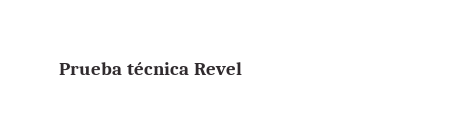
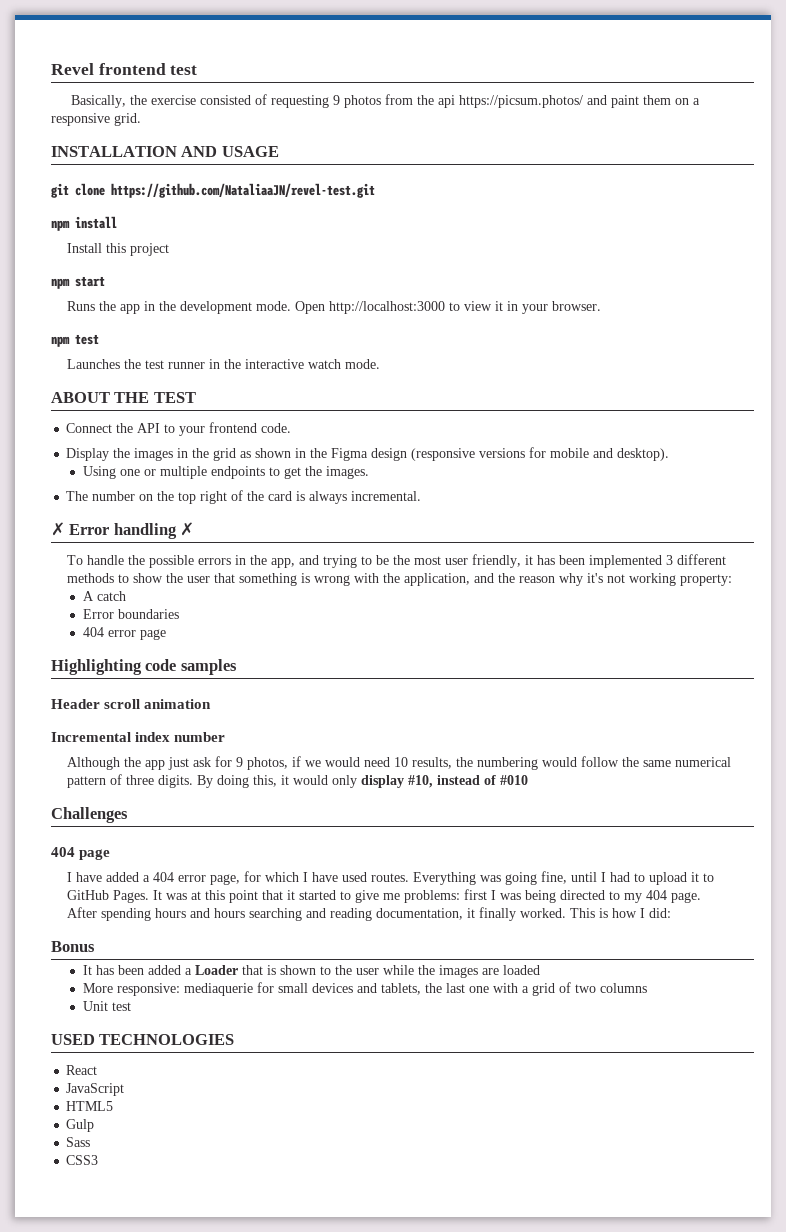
[59,62,242,75] Prueba técnica Revel -> [51,63,198,75] [71,94,701,108] [51,113,141,126] [51,146,279,157] [51,183,375,198] [51,216,117,231] [67,243,170,256] [51,276,105,289] [67,301,602,314] [51,334,99,347] [67,359,381,369] [51,392,196,403] [66,422,292,436] [66,447,670,461] [82,466,369,479] [66,490,422,504] [51,522,195,539] [67,554,727,568] [67,573,733,586] [82,591,126,601] [82,609,179,619] [82,627,166,640] [51,659,237,675] [51,699,212,709] [51,732,226,742] [67,756,732,770] [67,774,529,788] [51,807,128,823] [51,847,111,860] [67,871,715,885] [67,889,702,903] [67,907,672,921] [51,941,95,952] [82,965,540,978] [82,982,647,996] [82,1001,131,1011] [51,1034,235,1045] [66,1065,98,1075] [66,1083,125,1096] [66,1101,114,1111] [66,1119,95,1132] [66,1137,91,1147] [66,1155,99,1165] Revel frontend test // Basically, the exercise consisted of requesting 9 photos from the api https://picsum.photos/ and paint them on a responsive grid. // INSTALLATION AND USAGE // git clone https://github.com/NataliaaJN/revel-test.git // npm install // Install this project // npm start // Runs the app in the development mode. Open http://localhost:3000 to view it in your browser. // npm test // Launches the test runner in the interactive watch mode. // ABOUT THE TEST // Connect the API to your frontend code. // Display the images in the grid as shown in the Figma design (responsive versions for mobile and desktop). // Using one or multiple endpoints to get the images. // The number on the top right of the card is always incremental. // ✗ Error handling ✗ // To handle the possible errors in the app, and trying to be the most user friendly, it has been implemented 3 different methods to show the user that something is wrong with the application, and the reason why it's not working property: // A catch // Error boundaries // 404 error page // Highlighting code samples // Header scroll animation // Incremental index number // Although the app just ask for 9 photos, if we would need 10 results, the numbering would follow the same numerical pattern of three digits. By doing this, it would only display #10, instead of #010 // Challenges // 404 page // I have added a 404 error page, for which I have used routes. Everything was going fine, until I had to upload it to GitHub Pages. It was at this point that it started to give me problems: first I was being directed to my 404 page. // After spending hours and hours searching and reading documentation, it finally worked. This is how I did: // Bonus // It has been added a Loader that is shown to the user while the images are loaded // More responsive: mediaquerie for small devices and tablets, the last one with a grid of two columns // Unit test // USED TECHNOLOGIES // React // JavaScript // HTML5 // Gulp // Sass // CSS3

